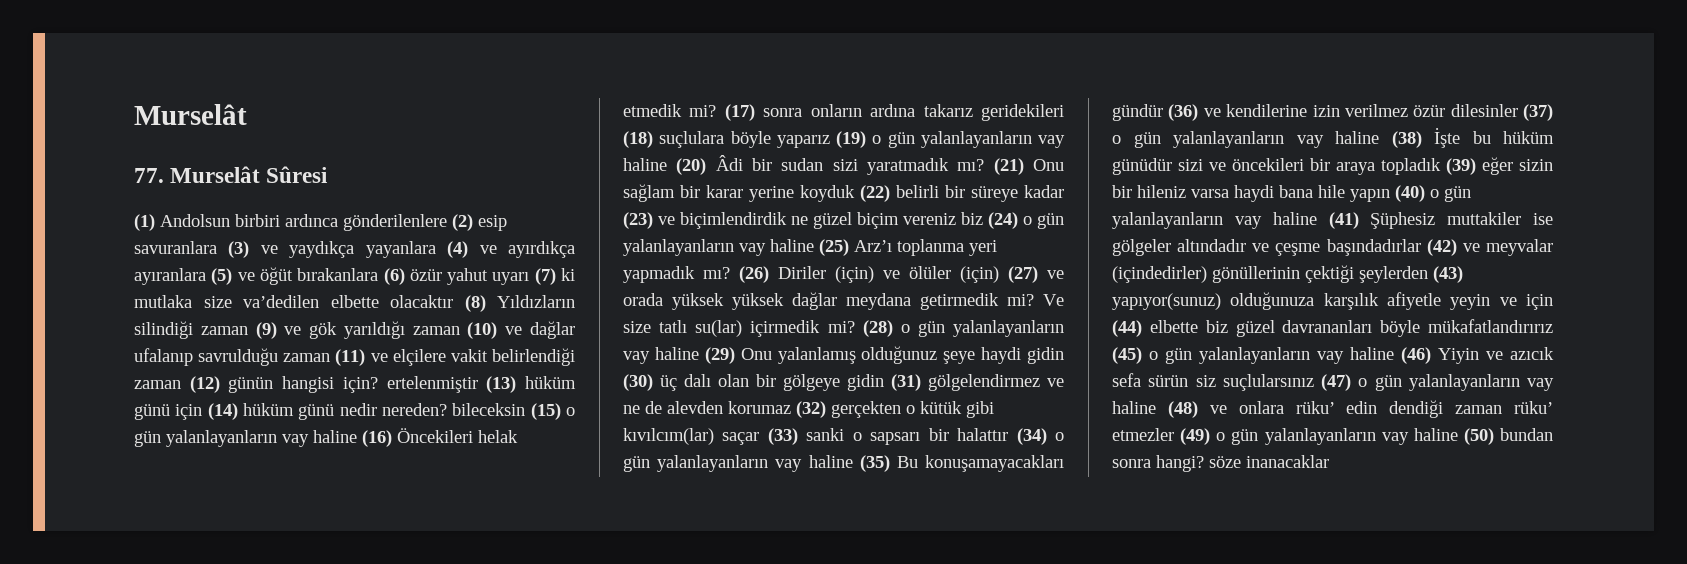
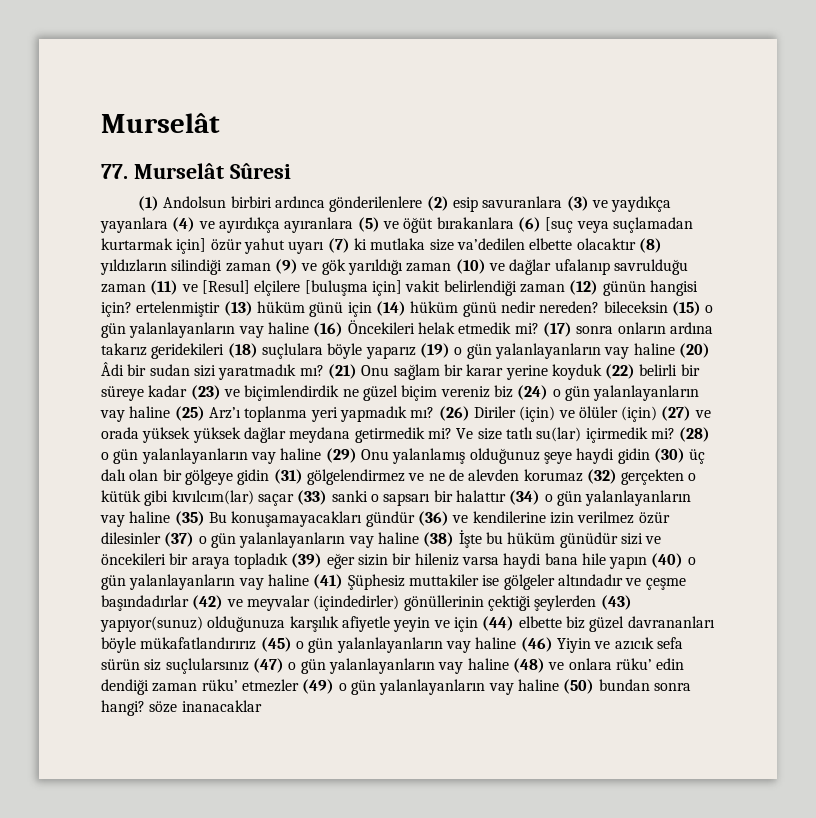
(405, 276) none -> [545,217,693,233] [101,238,207,254] [suç veya suçlamadan kurtarmak için]
[497,295,575,308] Yıldızların -> [100,259,167,275] yıldızların
[392,349,446,366] elçilere -> [201,280,402,296] [Resul] elçilere [buluşma için]

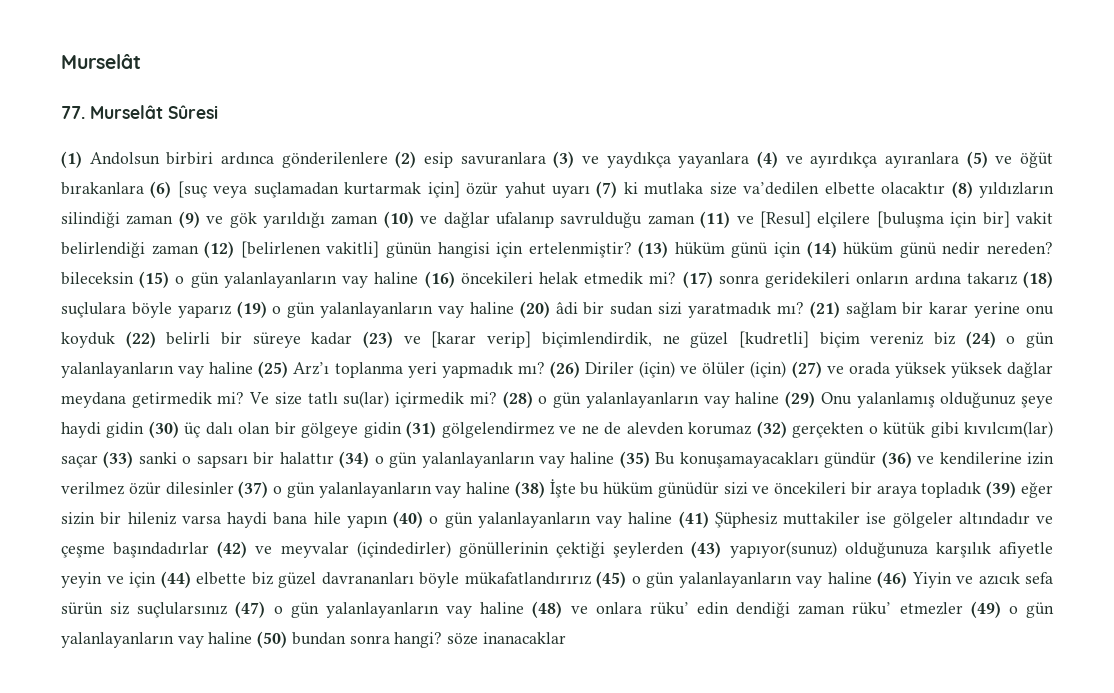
[371,280,402,296] için] -> [950,211,1010,228] için bir]
[602,280,698,296] [101,301,221,317] günün hangisi için? ertelenmiştir -> [240,241,632,258] [belirlenen vakitli] günün hangisi için ertelenmiştir?
[347,320,415,334] Öncekileri -> [460,272,533,284] öncekileri
(614, 330) none -> [765,272,851,288] geridekileri
[151,343,225,359] geridekileri -> (1018, 278) none
[101,362,124,376] Âdi -> [555,302,578,315] âdi
[361,365,390,376] Onu -> (840, 309) none
(548, 372) none -> [1026,305,1055,315] onu
[244,385,340,401] biçimlendirdik -> [431,331,652,348] [karar verip] biçimlendirdik,
(398, 393) none -> [738,331,809,348] [kudretli]

